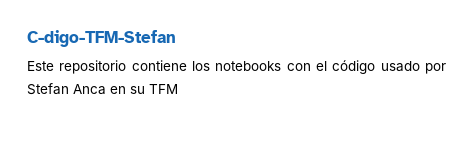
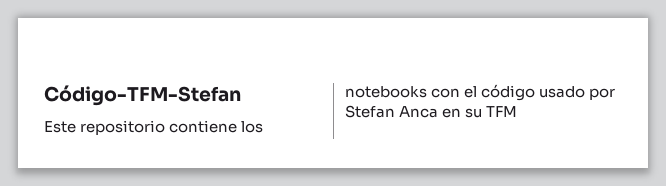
[27,30,176,47] C-digo-TFM-Stefan -> [44,85,241,106] Código-TFM-Stefan

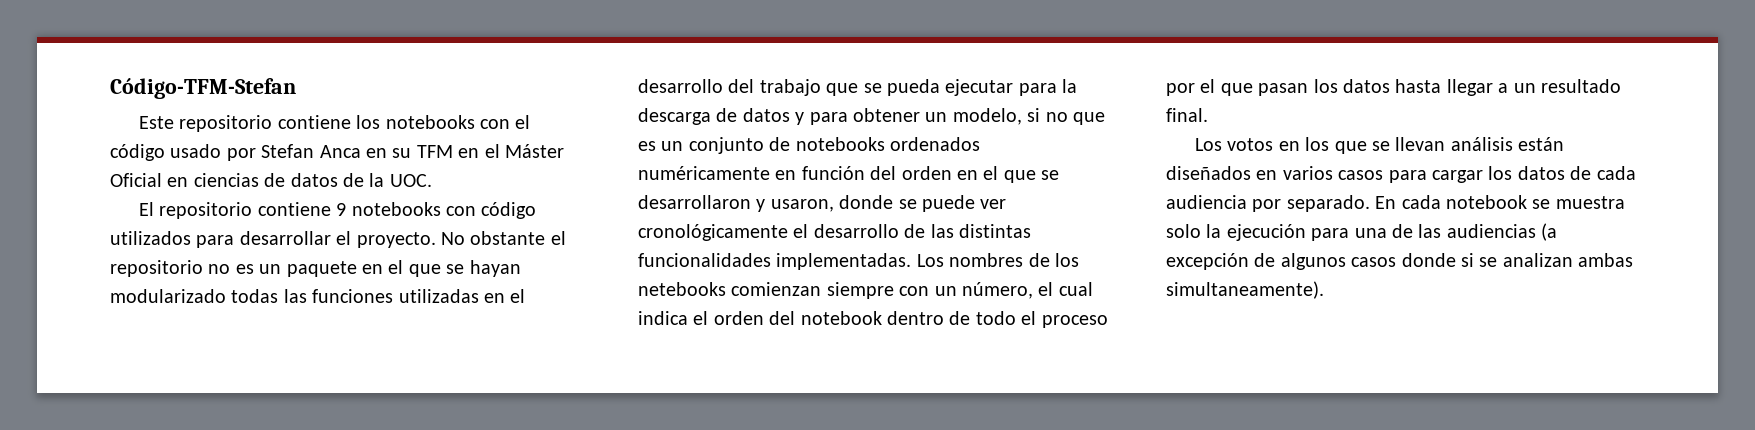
(518, 111) none -> [458,144,564,158] [110,173,432,187] [138,202,537,219] [110,231,566,248] [110,260,521,277] [110,289,526,303] [638,79,1078,96] [638,108,1105,125] [638,137,980,154] [638,166,1060,183] [638,195,1007,212] [638,224,1031,241] [638,253,1079,270] [638,282,1093,299] [638,311,1108,328] [1166,79,1621,96] [1166,108,1208,122] [1194,137,1565,154] [1166,166,1636,183] [1166,195,1625,212] [1166,223,1558,241] [1166,253,1634,270] [1166,281,1324,299] en el Máster Oficial en ciencias de datos de la UOC. // El repositorio contiene 9 notebooks con código utilizados para desarrollar el proyecto. No obstante el repositorio no es un paquete en el que se hayan modularizado todas las funciones utilizadas en el desarrollo del trabajo que se pueda ejecutar para la descarga de datos y para obtener un modelo, si no que es un conjunto de notebooks ordenados numéricamente en función del orden en el que se desarrollaron y usaron, donde se puede ver cronológicamente el desarrollo de las distintas funcionalidades implementadas. Los nombres de los netebooks comienzan siempre con un número, el cual indica el orden del notebook dentro de todo el proceso por el que pasan los datos hasta llegar a un resultado final. // Los votos en los que se llevan análisis están diseñados en varios casos para cargar los datos de cada audiencia por separado. En cada notebook se muestra solo la ejecución para una de las audiencias (a excepción de algunos casos donde si se analizan ambas simultaneamente).

